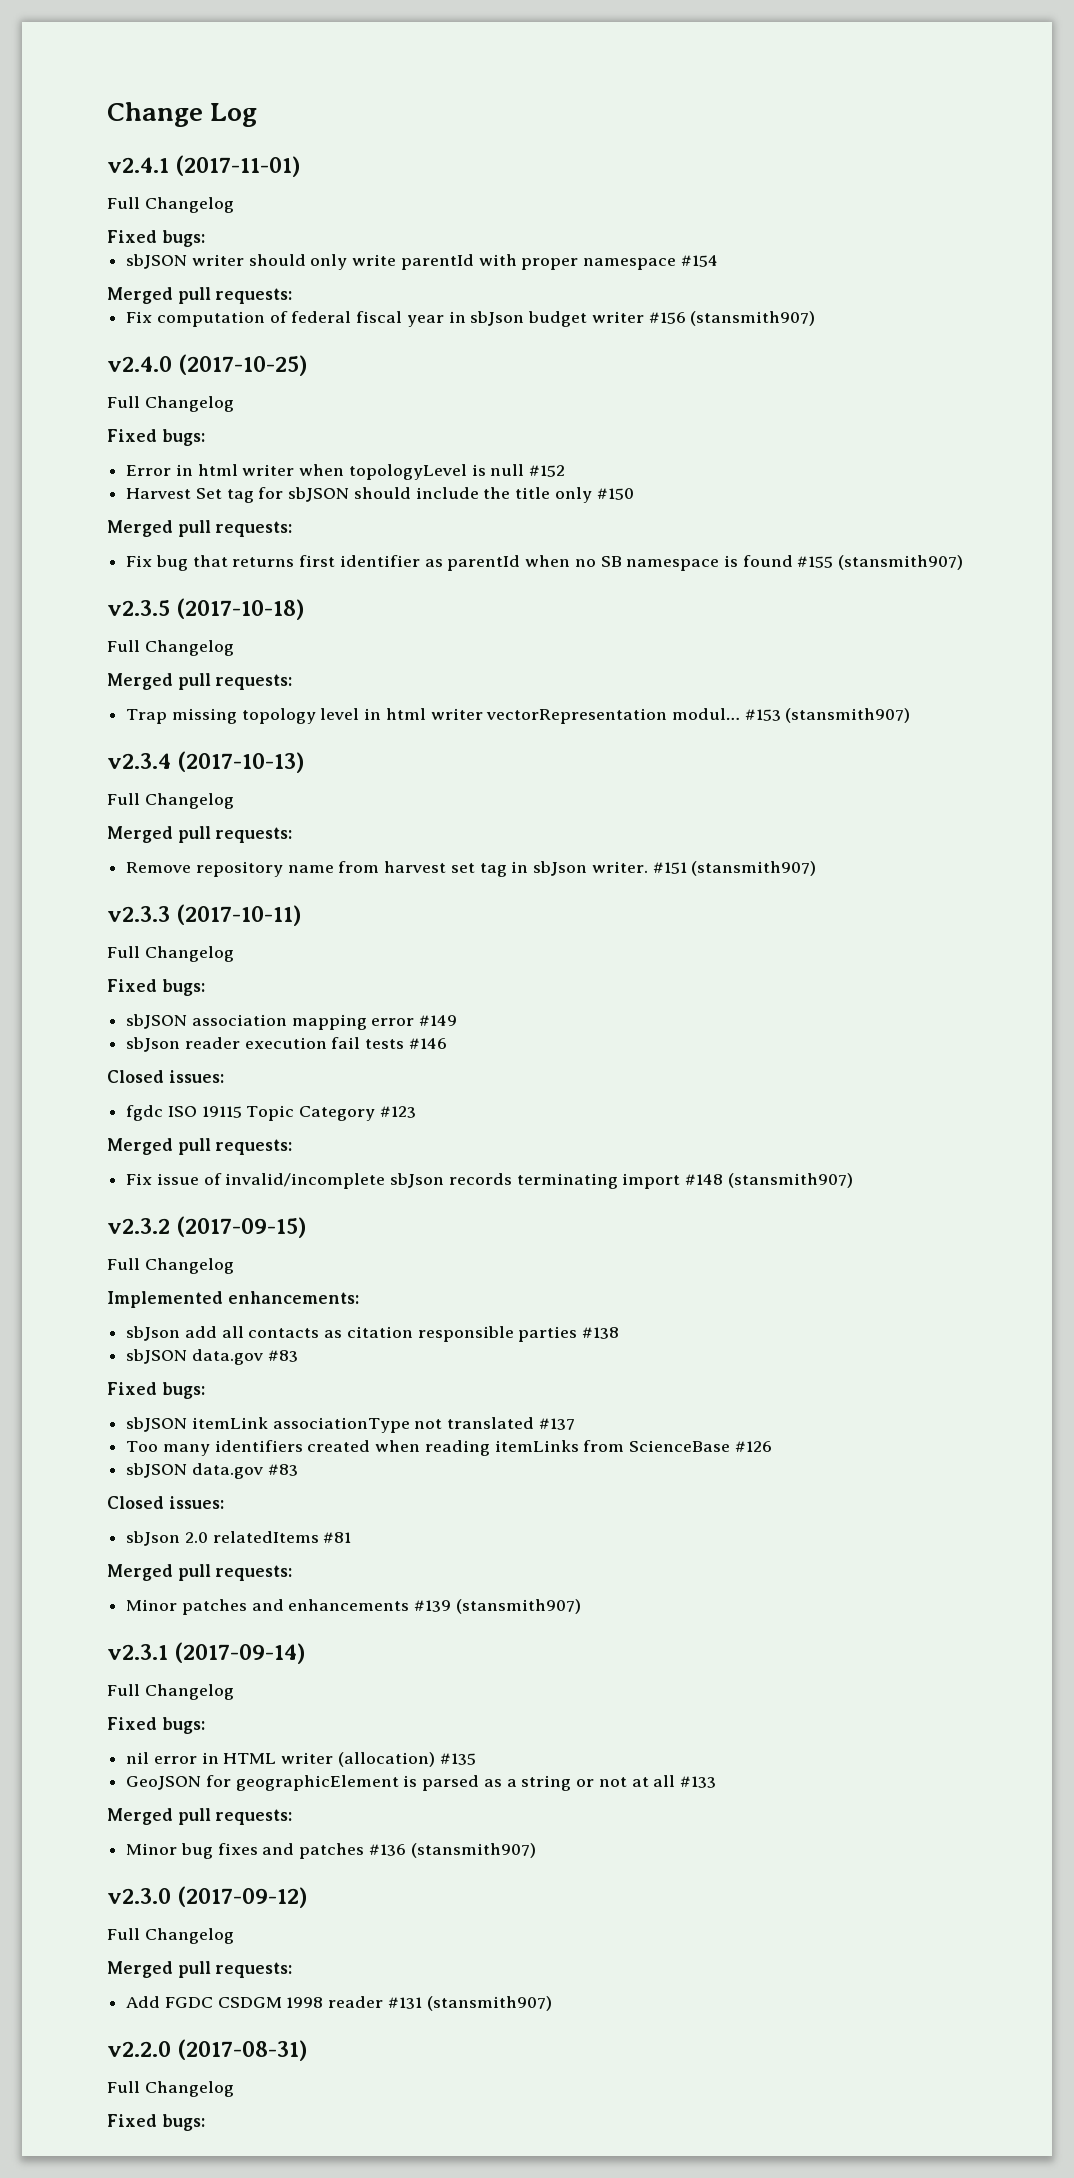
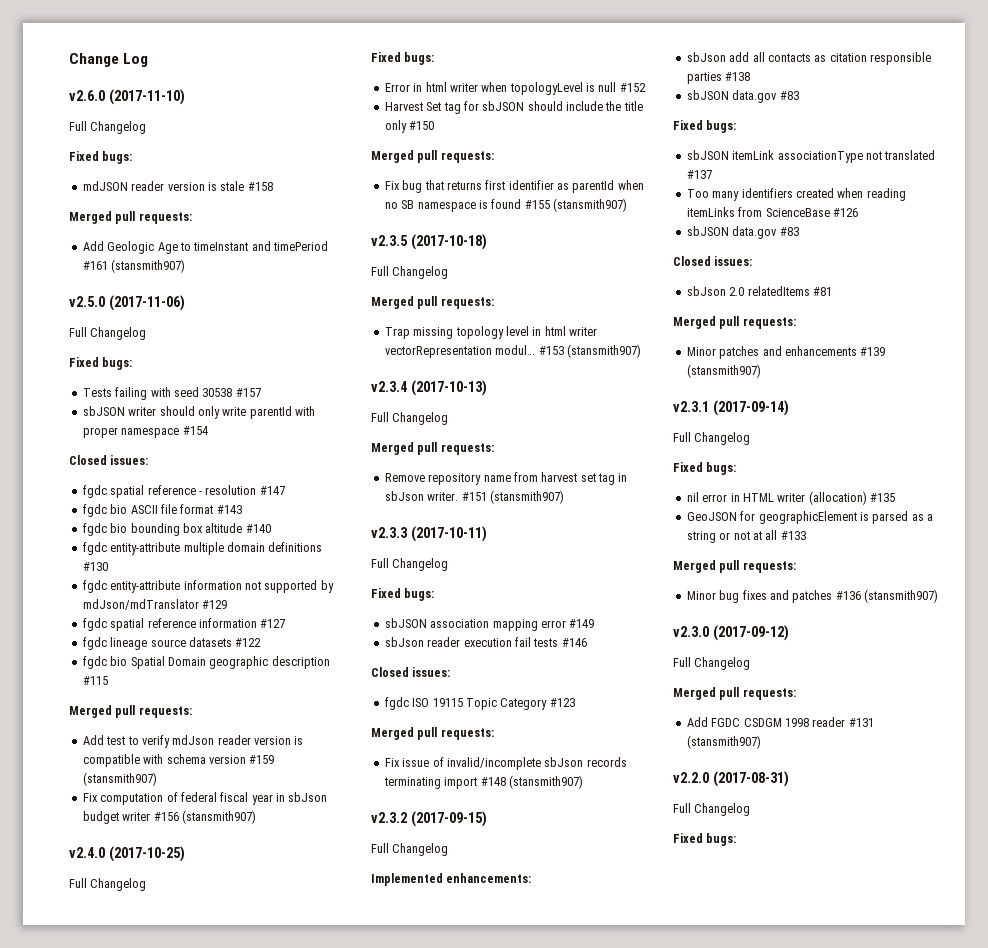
[107,155,301,177] [107,197,234,213] [107,230,205,247] v2.4.1 (2017-11-01) // Full Changelog // Fixed bugs: -> [69,89,185,105] [69,121,147,134] [69,151,133,164] [82,181,273,191] [69,211,192,224] [82,241,328,254] [82,259,186,273] [69,295,185,311] [69,327,147,340] [69,357,133,370] [82,387,261,400] v2.6.0 (2017-11-10) // Full Changelog // Fixed bugs: // mdJSON reader version is stale #158 // Merged pull requests: // Add Geologic Age to timeInstant and timePeriod #161 (stansmith907) // v2.5.0 (2017-11-06) // Full Changelog // Fixed bugs: // Tests failing with seed 30538 #157
[107,287,293,304] Merged pull requests: -> [69,455,149,465] [82,485,285,498] [82,504,242,517] [82,523,271,536] [82,542,323,555] [82,562,108,571] [82,580,334,593] [82,599,228,610] [82,618,286,631] [82,637,262,650] [82,656,330,669] [82,676,108,685] [69,705,192,718] [82,735,304,748] [82,754,275,767] [82,772,157,786] Closed issues: // fgdc spatial reference - resolution #147 // fgdc bio ASCII file format #143 // fgdc bio bounding box altitude #140 // fgdc entity-attribute multiple domain definitions #130 // fgdc entity-attribute information not supported by mdJson/mdTranslator #129 // fgdc spatial reference information #127 // fgdc lineage source datasets #122 // fgdc bio Spatial Domain geographic description #115 // Merged pull requests: // Add test to verify mdJson reader version is compatible with schema version #159 (stansmith907)

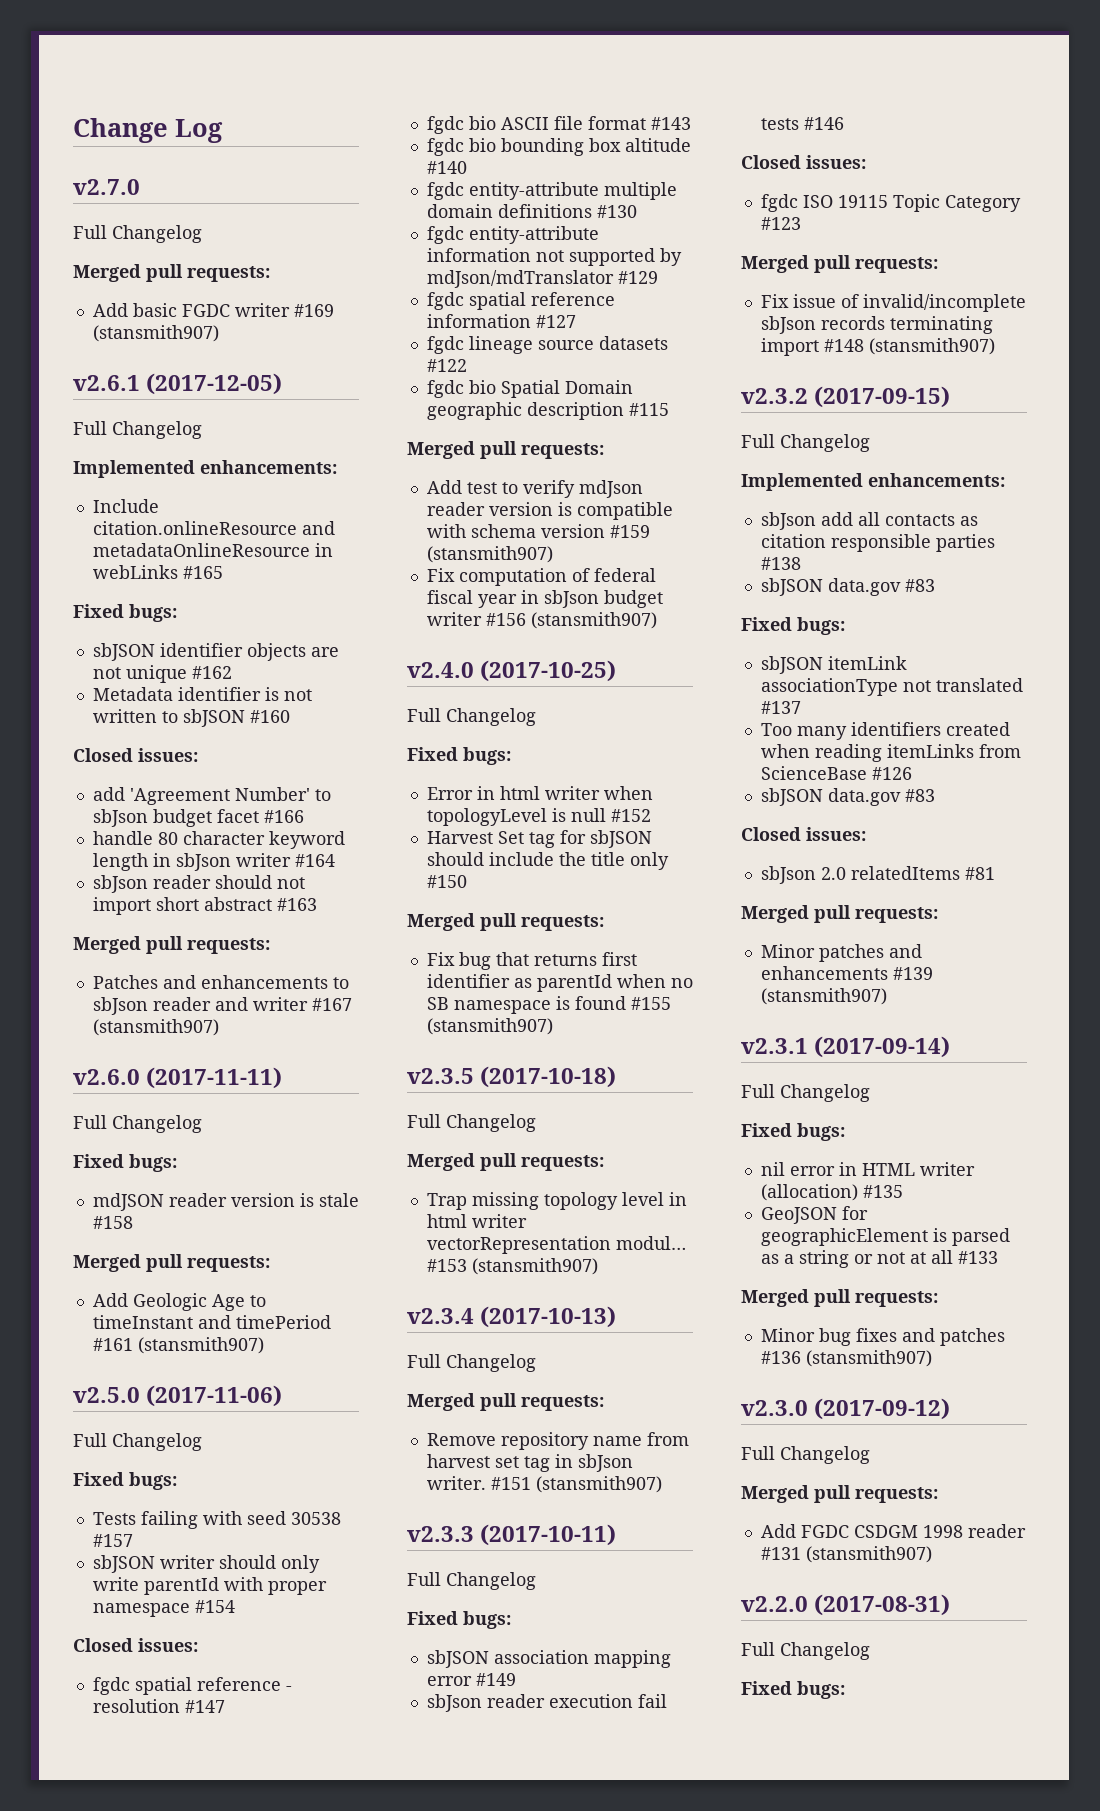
(149, 60) none -> [73,179,140,195] [73,225,202,243] [73,264,270,282] [92,303,334,317] [92,325,219,342] [73,373,283,395] [73,421,202,439] [73,460,337,478] [92,499,159,513] [92,521,335,535] [92,543,333,557] [92,565,223,579] [73,604,177,622] [92,643,339,661] [92,665,232,683] [92,687,312,701] [92,709,290,727] [73,748,198,762] [92,787,331,805] [92,809,304,827] [92,831,345,849] [92,853,335,871] [92,875,305,893] [92,897,317,915] [73,936,270,954] [92,975,349,989] [92,997,352,1015] [92,1019,219,1036] // v2.7.0 // Full Changelog // Merged pull requests: // Add basic FGDC writer #169 (stansmith907) // v2.6.1 (2017-12-05) // Full Changelog // Implemented enhancements: // Include citation.onlineResource and metadataOnlineResource in webLinks #165 // Fixed bugs: // sbJSON identifier objects are not unique #162 // Metadata identifier is not written to sbJSON #160 // Closed issues: // add 'Agreement Number' to sbJson budget facet #166 // handle 80 character keyword length in sbJson writer #164 // sbJson reader should not import short abstract #163 // Merged pull requests: // Patches and enhancements to sbJson reader and writer #167 (stansmith907)
[108,89,185,105] (2017-11-10) -> [146,1067,283,1089] (2017-11-11)

